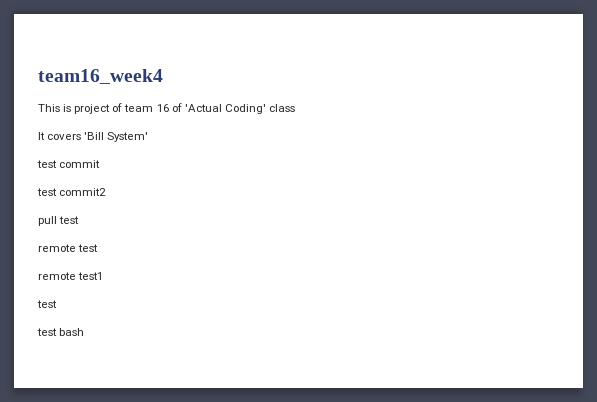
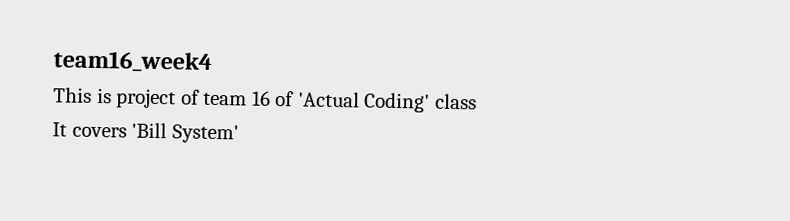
[37,160,101,168] [37,188,107,196] [38,216,80,226] [38,244,99,252] [38,272,104,280] [37,300,57,308] [37,328,85,336] // test commit // test commit2 // pull test // remote test // remote test1 // test // test bash -> (239, 134) none

